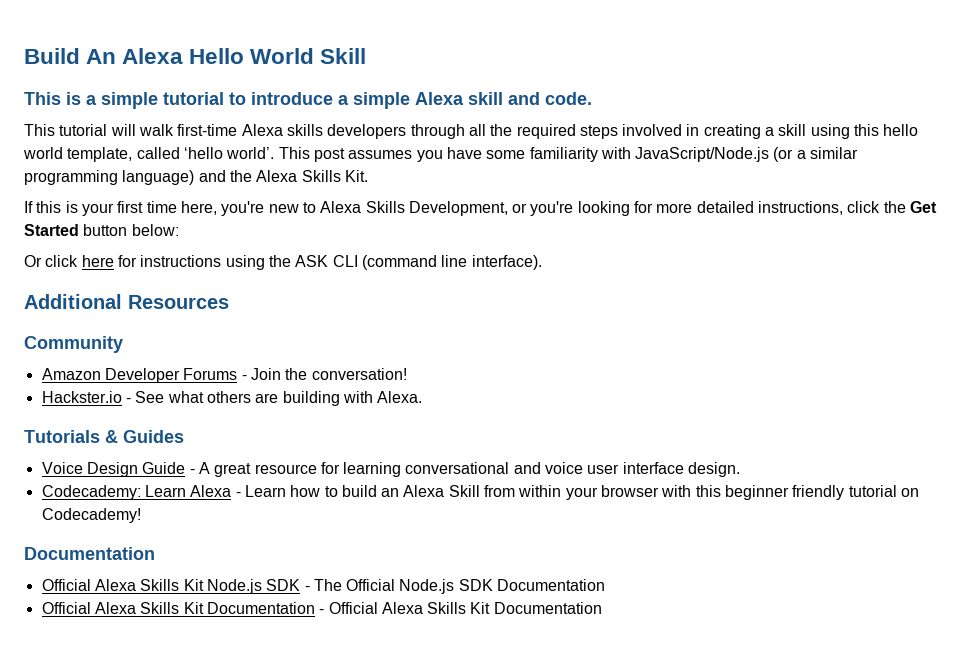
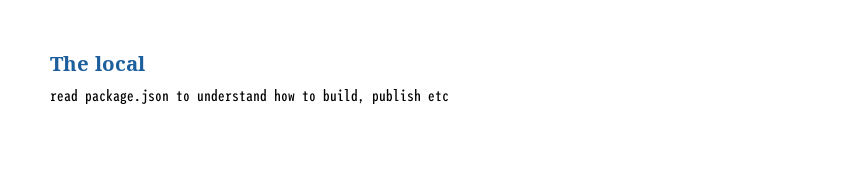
[24,48,367,64] [24,92,592,109] [24,124,919,139] [23,147,859,162] [24,170,368,185] [24,201,938,216] [24,224,179,236] [24,255,542,270] [24,294,229,309] [24,336,123,353] [41,368,407,383] [41,391,423,406] [24,430,184,443] [41,462,741,477] [41,485,920,500] [41,508,141,523] [24,547,155,560] [41,579,606,594] [41,602,602,614] Build An Alexa Hello World Skill // This is a simple tutorial to introduce a simple Alexa skill and code. // This tutorial will walk first-time Alexa skills developers through all the required steps involved in creating a skill using this hello world template, called ‘hello world’. This post assumes you have some familiarity with JavaScript/Node.js (or a similar programming language) and the Alexa Skills Kit. // If this is your first time here, you're new to Alexa Skills Development, or you're looking for more detailed instructions, click the Get Started button below: // Or click here for instructions using the ASK CLI (command line interface). // Additional Resources // Community // Amazon Developer Forums - Join the conversation! // Hackster.io - See what others are building with Alexa. // Tutorials & Guides // Voice Design Guide - A great resource for learning conversational and voice user interface design. // Codecademy: Learn Alexa - Learn how to build an Alexa Skill from within your browser with this beginner friendly tutorial on Codecademy! // Documentation // Official Alexa Skills Kit Node.js SDK - The Official Node.js SDK Documentation // Official Alexa Skills Kit Documentation - Official Alexa Skills Kit Documentation -> [50,56,145,71] [50,89,449,105] The local // read package.json to understand how to build, publish etc

